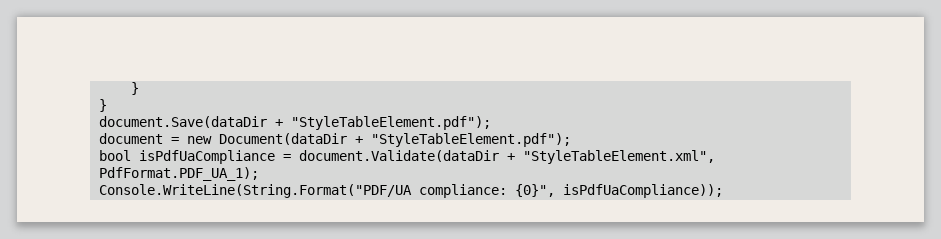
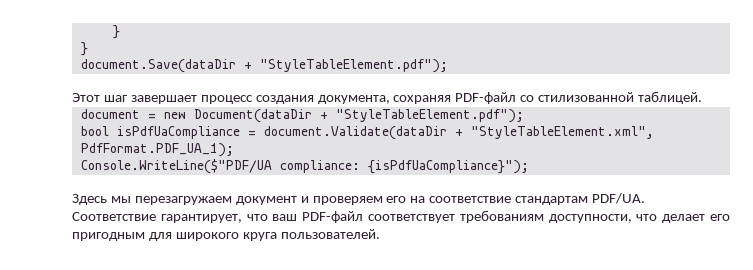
(491, 123) none -> [72,91,703,104] // Этот шаг завершает процесс создания документа, сохраняя PDF-файл со стилизованной таблицей.
[98,184,723,198] Console.WriteLine(String.Format("PDF/UA compliance: {0}", isPdfUaCompliance)); -> [80,159,529,174] [72,193,646,205] [72,210,730,223] [72,229,380,241] Console.WriteLine($"PDF/UA compliance: {isPdfUaCompliance}"); // Здесь мы перезагружаем документ и проверяем его на соответствие стандартам PDF/UA. Соответствие гарантирует, что ваш PDF-файл соответствует требованиям доступности, что делает его пригодным для широкого круга пользователей.

